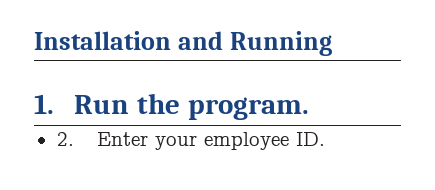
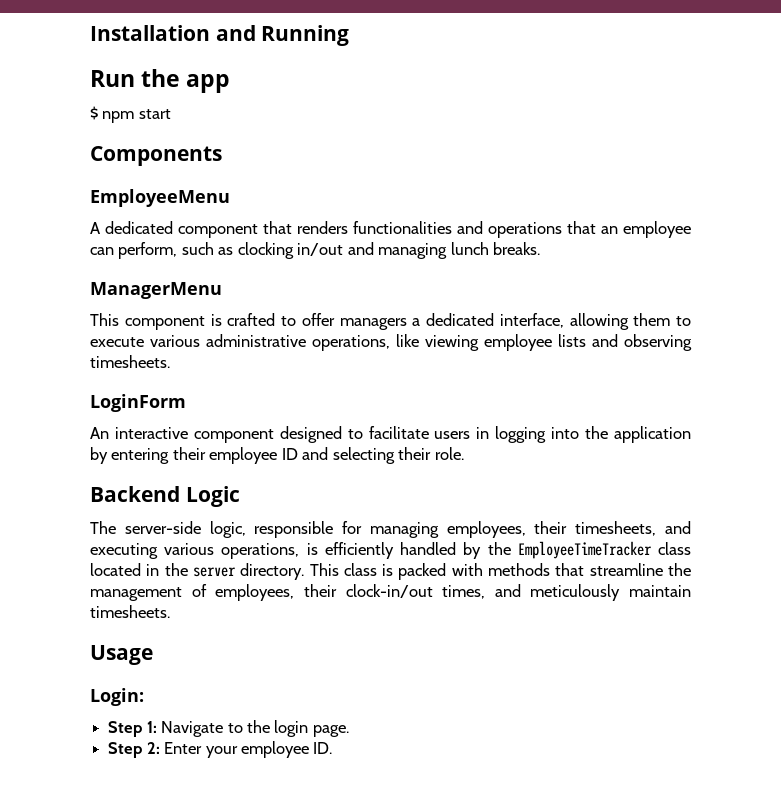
[34,94,54,114] 1. -> (350, 35) none
[188,97,310,120] [56,132,74,146] program. // 2. -> [186,74,231,93] [90,106,171,123] [90,146,222,166] [90,189,230,207] [90,221,691,238] [90,242,541,259] [90,282,222,299] [90,313,691,330] [90,334,692,351] [90,355,170,368] [90,394,186,412] [90,426,692,443] [90,447,464,464] [90,486,240,507] [90,521,691,538] [90,541,691,559] [90,563,692,580] [90,584,691,601] [90,605,170,618] [90,645,153,665] [90,688,144,706] [108,720,349,737] [108,742,160,758] app // $ npm start // Components // EmployeeMenu // A dedicated component that renders functionalities and operations that an employee can perform, such as clocking in/out and managing lunch breaks. // ManagerMenu // This component is crafted to offer managers a dedicated interface, allowing them to execute various administrative operations, like viewing employee lists and observing timesheets. // LoginForm // An interactive component designed to facilitate users in logging into the application by entering their employee ID and selecting their role. // Backend Logic // The server-side logic, responsible for managing employees, their timesheets, and executing various operations, is efficiently handled by the EmployeeTimeTracker class located in the server directory. This class is packed with methods that streamline the management of employees, their clock-in/out times, and meticulously maintain timesheets. // Usage // Login: // Step 1: Navigate to the login page. // Step 2:

